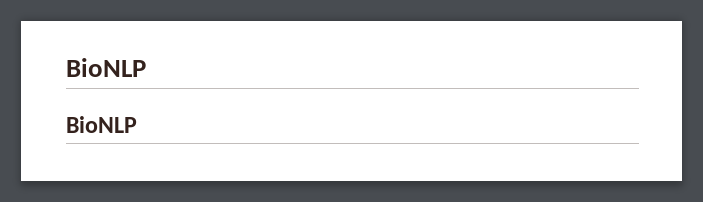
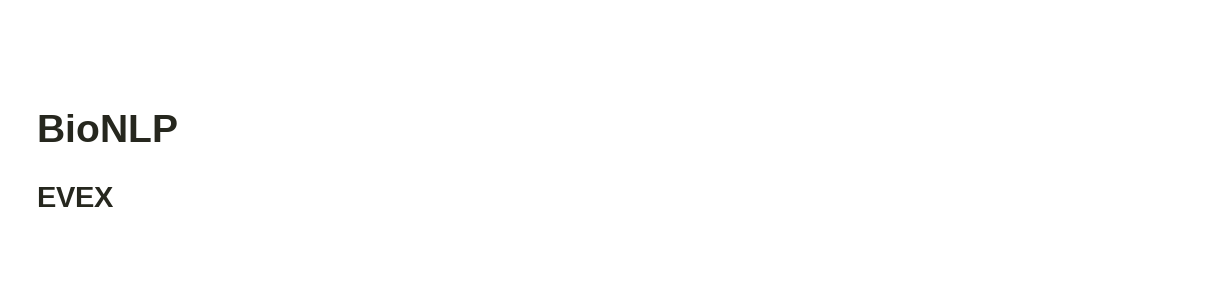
[66,116,137,133] BioNLP -> [37,187,114,207] EVEX

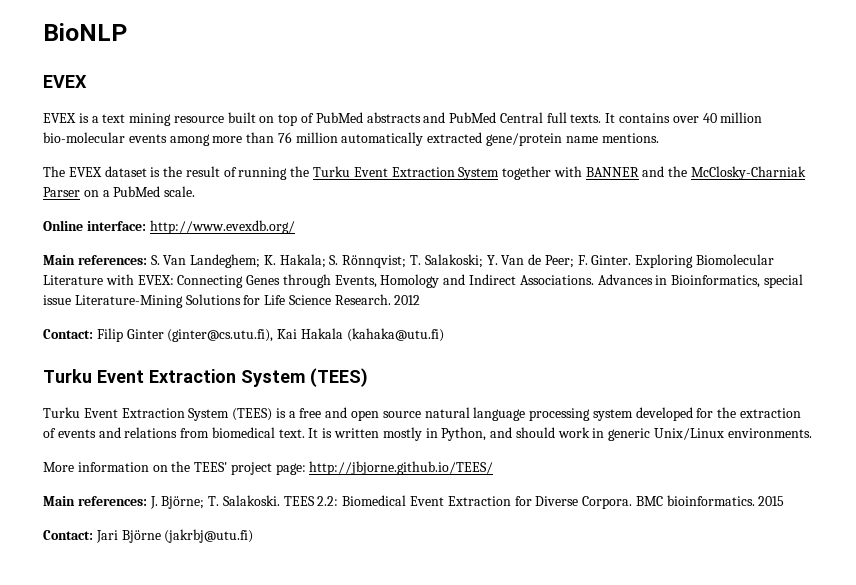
(114, 197) none -> [43,112,763,126] [43,132,659,146] [43,166,807,180] [43,186,196,197] [43,220,295,234] [43,254,775,268] [43,274,803,288] [43,294,421,308] [43,328,444,342] [43,368,368,387] [43,407,802,421] [43,427,812,441] [43,461,494,475] [43,495,785,509] [43,529,254,543] // EVEX is a text mining resource built on top of PubMed abstracts and PubMed Central full texts. It contains over 40 million bio-molecular events among more than 76 million automatically extracted gene/protein name mentions. // The EVEX dataset is the result of running the Turku Event Extraction System together with BANNER and the McClosky-Charniak Parser on a PubMed scale. // Online interface: http://www.evexdb.org/ // Main references: S. Van Landeghem; K. Hakala; S. Rönnqvist; T. Salakoski; Y. Van de Peer; F. Ginter. Exploring Biomolecular Literature with EVEX: Connecting Genes through Events, Homology and Indirect Associations. Advances in Bioinformatics, special issue Literature-Mining Solutions for Life Science Research. 2012 // Contact: Filip Ginter (ginter@cs.utu.fi), Kai Hakala (kahaka@utu.fi) // Turku Event Extraction System (TEES) // Turku Event Extraction System (TEES) is a free and open source natural language processing system developed for the extraction of events and relations from biomedical text. It is written mostly in Python, and should work in generic Unix/Linux environments. // More information on the TEES' project page: http://jbjorne.github.io/TEES/ // Main references: J. Björne; T. Salakoski. TEES 2.2: Biomedical Event Extraction for Diverse Corpora. BMC bioinformatics. 2015 // Contact: Jari Björne (jakrbj@utu.fi)

